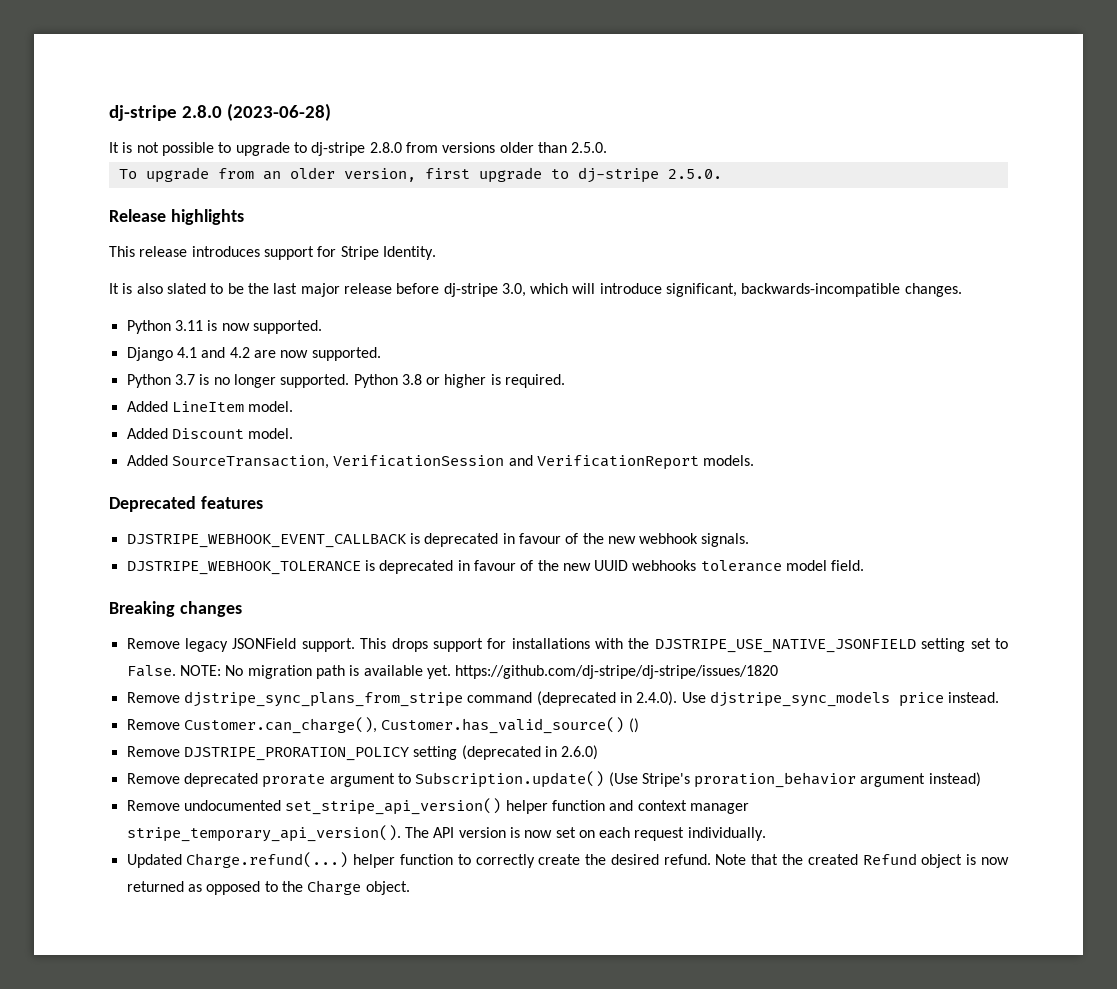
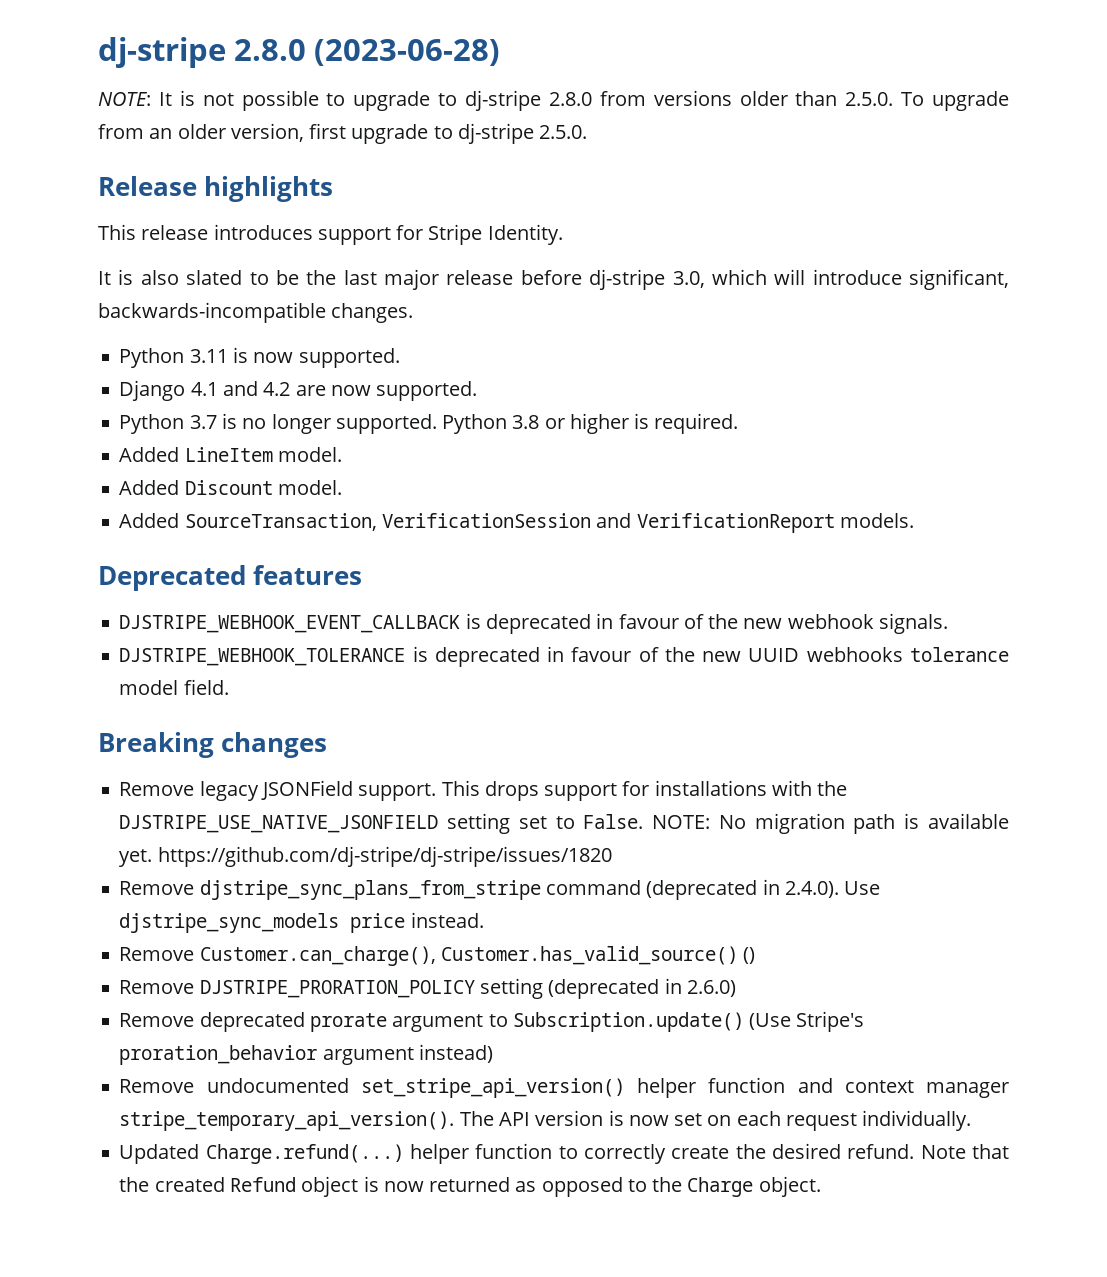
(331, 112) none -> [98,92,151,106] NOTE:
(608, 147) // -> (894, 99) none

